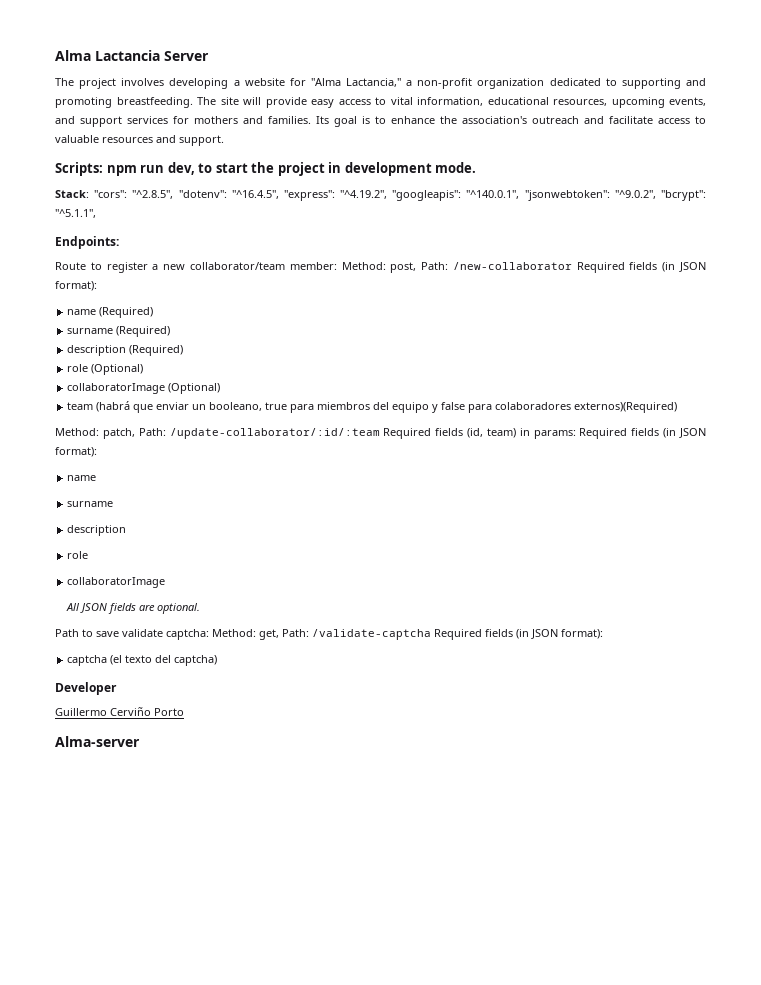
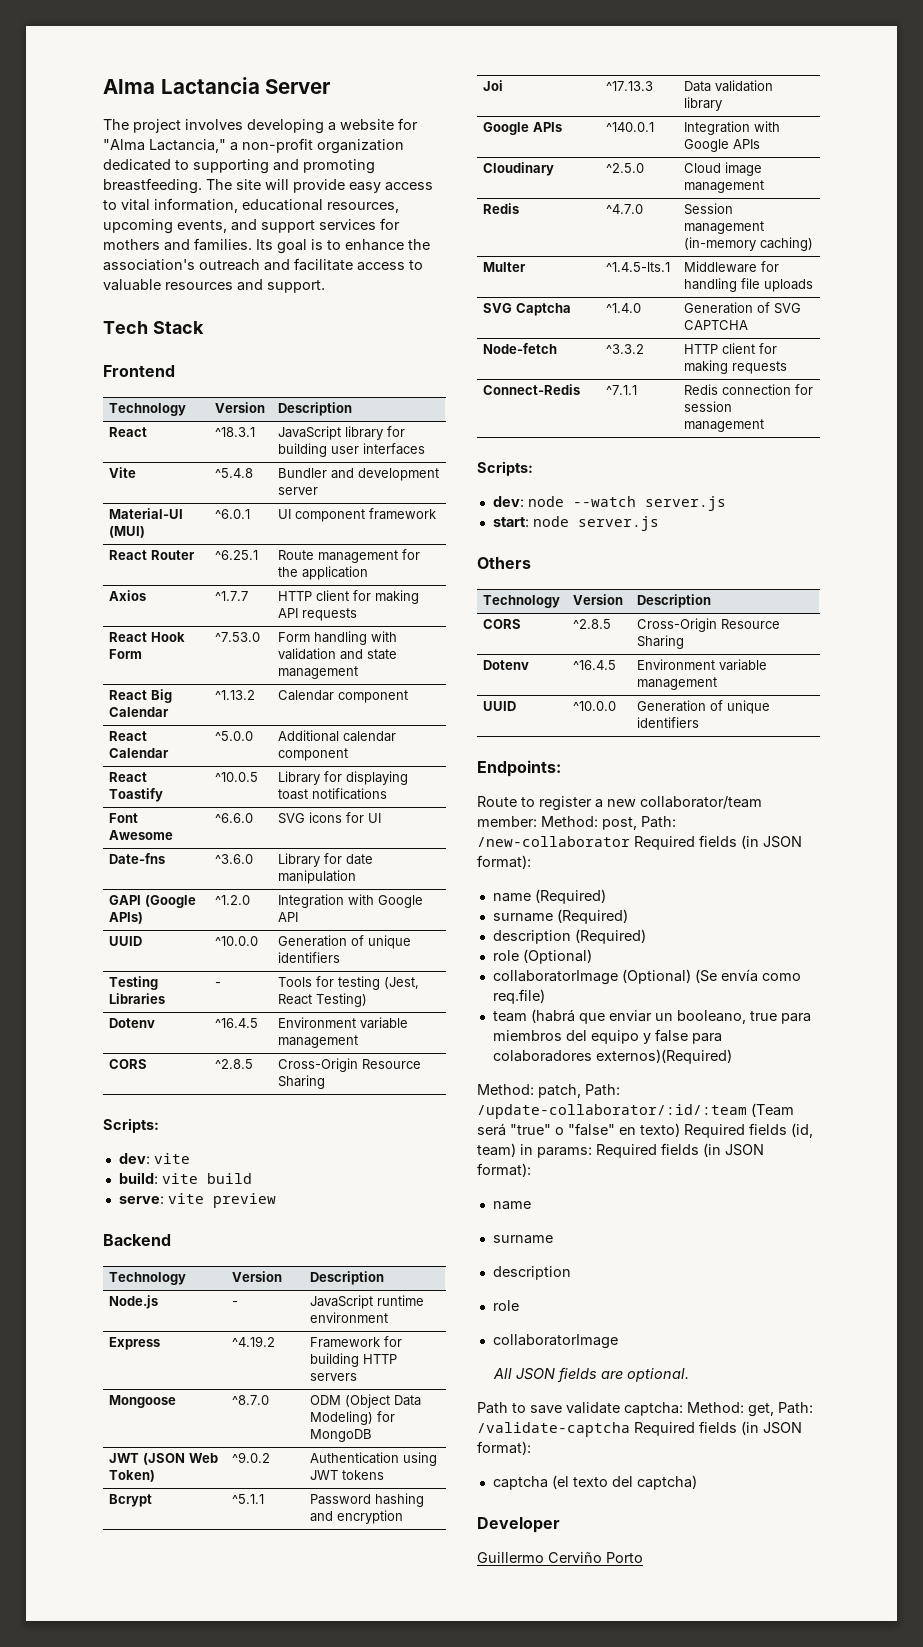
[55,162,477,176] [55,190,706,201] [55,209,96,218] Scripts: npm run dev, to start the project in development mode. // Stack: "cors": "^2.8.5", "dotenv": "^16.4.5", "express": "^4.19.2", "googleapis": "^140.0.1", "jsonwebtoken": "^9.0.2", "bcrypt": "^5.1.1", -> [103,321,204,334] [103,365,175,377] [109,403,187,416] [215,402,266,413] [278,402,353,416] [109,427,148,437] [215,427,256,437] [278,426,406,440] [278,443,426,457] [109,467,137,478] [215,468,254,478] [278,468,440,481] [278,487,319,495] [109,508,184,519] [109,526,146,538] [215,509,251,519] [278,508,437,522] [109,550,196,560] [215,550,259,560] [278,549,421,563] [278,566,369,580] [109,590,147,601] [215,591,249,601] [278,590,420,604] [278,608,358,621] [109,632,186,642] [109,649,143,659] [215,632,261,642] [278,631,398,645] [278,648,398,660] [278,666,359,679] [109,689,173,703] [109,707,170,717] [215,690,256,700] [278,690,409,703] [109,731,148,741] [109,748,170,758] [215,731,254,741] [278,730,397,742] [278,748,349,761] [109,772,148,782] [109,788,164,802] [215,772,259,782] [278,771,409,785] [278,788,388,800] [109,813,139,823] [109,830,174,840] [215,813,254,823] [278,812,382,824] [109,853,166,864] [215,854,254,864] [278,853,374,867] [278,870,357,884] [109,895,197,908] [109,912,144,924] [215,895,251,905] [278,894,424,908] [278,912,299,922] [109,936,143,946] [215,936,259,946] [278,935,412,949] [278,952,341,963] [109,976,159,990] [109,993,166,1004] [215,982,222,987] [278,976,420,990] [278,993,368,1007] [109,1018,156,1028] [215,1018,259,1028] [278,1017,409,1029] [278,1035,359,1048] [109,1059,148,1069] [215,1059,254,1069] [278,1058,422,1072] [278,1075,326,1089] [103,1118,159,1133] [118,1153,190,1164] [118,1172,252,1184] [118,1193,276,1208] [103,1234,171,1246] [109,1272,187,1285] [232,1271,283,1282] [310,1271,385,1285] [109,1295,159,1309] [232,1301,239,1306] [310,1295,425,1309] [310,1312,389,1323] [109,1337,161,1350] [232,1336,276,1347] [310,1336,403,1348] [310,1353,398,1367] [310,1373,358,1381] [109,1395,177,1408] [232,1395,270,1405] [310,1394,422,1408] [310,1411,396,1425] [310,1429,373,1442] [109,1453,219,1465] [109,1470,156,1482] [232,1452,271,1463] [310,1452,438,1466] [310,1470,385,1480] [109,1494,153,1507] [232,1494,265,1504] [310,1493,425,1507] [310,1510,404,1524] [483,80,504,91] [606,81,654,91] [684,80,774,92] [684,97,723,111] [483,122,563,135] [606,122,655,132] [684,121,781,135] [684,139,761,152] [483,162,555,176] [606,163,645,173] [684,162,763,176] [684,180,765,193] [483,203,520,214] [606,204,644,214] [684,203,734,215] [684,221,765,234] [684,237,814,251] [483,262,527,272] [606,262,671,272] [684,261,780,273] [684,278,814,292] [483,303,572,316] [606,303,642,313] [684,302,802,314] [684,320,749,330] [483,343,558,354] [606,344,645,354] [684,343,778,354] [684,360,788,374] [483,384,581,395] [606,385,638,395] [684,384,814,395] [684,401,733,412] [684,419,765,432] [477,461,533,476] [492,496,726,511] [492,516,659,531] [477,557,531,569] [483,595,561,608] [573,594,624,605] [637,594,712,608] [483,619,522,629] [573,619,612,629] [637,618,781,632] [637,635,685,649] [483,660,530,670] [573,660,617,670] [637,659,768,671] [637,677,718,690] [483,701,517,711] [573,701,617,711] [637,700,771,714] [637,717,700,728] Tech Stack // Frontend // Technology | Version | Description // React | ^18.3.1 | JavaScript library for building user interfaces // Vite | ^5.4.8 | Bundler and development server // Material-UI (MUI) | ^6.0.1 | UI component framework // React Router | ^6.25.1 | Route management for the application // Axios | ^1.7.7 | HTTP client for making API requests // React Hook Form | ^7.53.0 | Form handling with validation and state management // React Big Calendar | ^1.13.2 | Calendar component // React Calendar | ^5.0.0 | Additional calendar component // React Toastify | ^10.0.5 | Library for displaying toast notifications // Font Awesome | ^6.6.0 | SVG icons for UI // Date-fns | ^3.6.0 | Library for date manipulation // GAPI (Google APIs) | ^1.2.0 | Integration with Google API // UUID | ^10.0.0 | Generation of unique identifiers // Testing Libraries | - | Tools for testing (Jest, React Testing) // Dotenv | ^16.4.5 | Environment variable management // CORS | ^2.8.5 | Cross-Origin Resource Sharing // Scripts: // dev: vite // build: vite build // serve: vite preview // Backend // Technology | Version | Description // Node.js | - | JavaScript runtime environment // Express | ^4.19.2 | Framework for building HTTP servers // Mongoose | ^8.7.0 | ODM (Object Data Modeling) for MongoDB // JWT (JSON Web Token) | ^9.0.2 | Authentication using JWT tokens // Bcrypt | ^5.1.1 | Password hashing and encryption // Joi | ^17.13.3 | Data validation library // Google APIs | ^140.0.1 | Integration with Google APIs // Cloudinary | ^2.5.0 | Cloud image management // Redis | ^4.7.0 | Session management (in-memory caching) // Multer | ^1.4.5-lts.1 | Middleware for handling file uploads // SVG Captcha | ^1.4.0 | Generation of SVG CAPTCHA // Node-fetch | ^3.3.2 | HTTP client for making requests // Connect-Redis | ^7.1.1 | Redis connection for session management // Scripts: // dev: node --watch server.js // start: node server.js // Others // Technology | Version | Description // CORS | ^2.8.5 | Cross-Origin Resource Sharing // Dotenv | ^16.4.5 | Environment variable management // UUID | ^10.0.0 | Generation of unique identifiers
(221, 388) none -> [694,969,801,983] [492,989,545,1004] (Se envía como req.file)
(380, 433) none -> [751,1103,794,1117] [477,1123,680,1137] (Team será "true" o "false" en texto)
[55,736,140,747] // Alma-server -> (643, 1557) none

